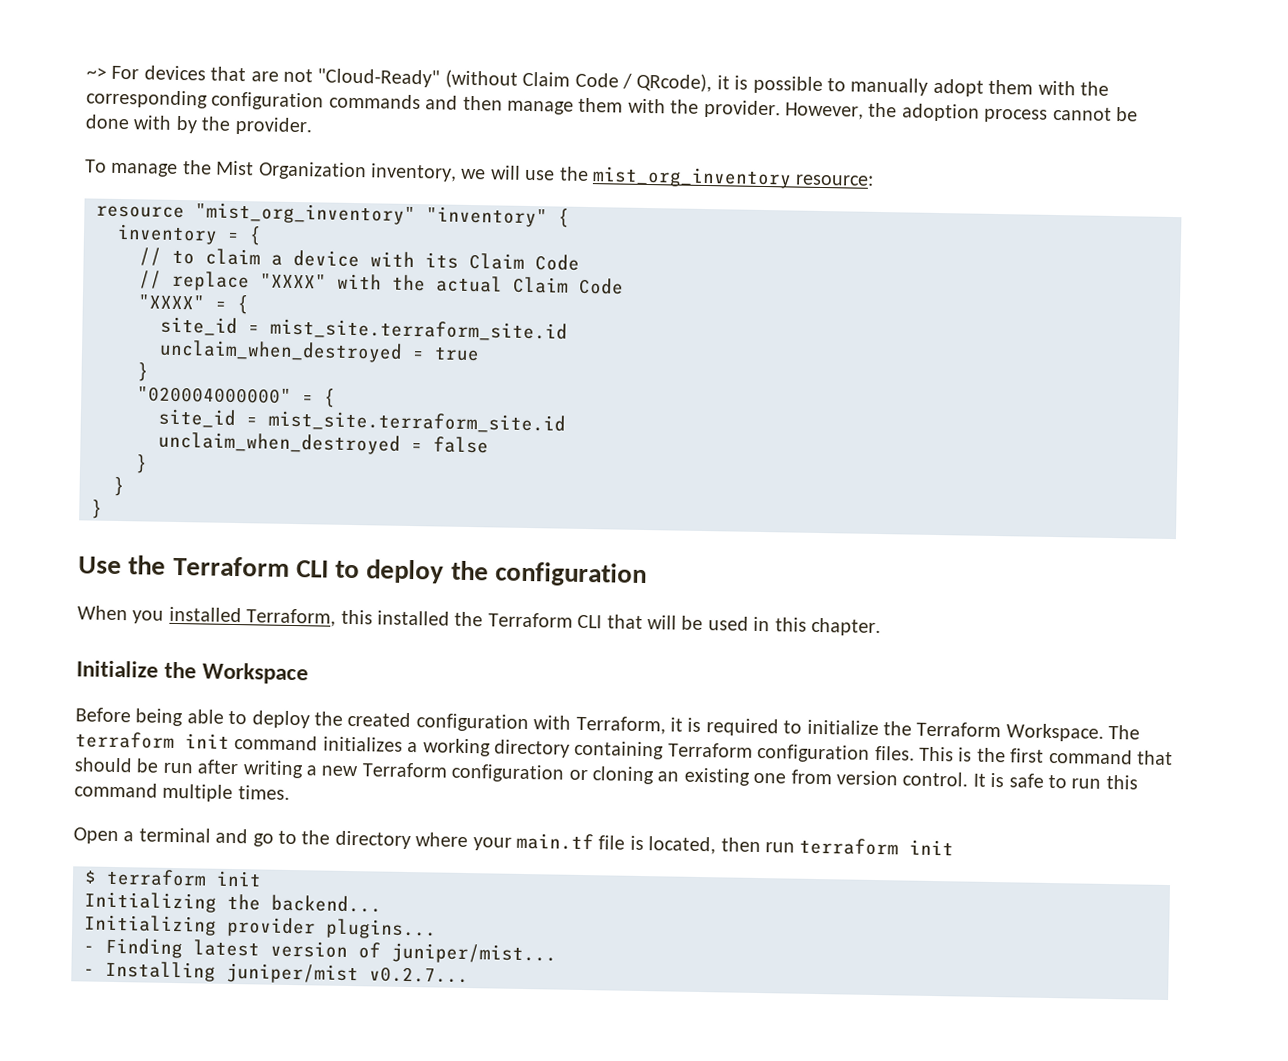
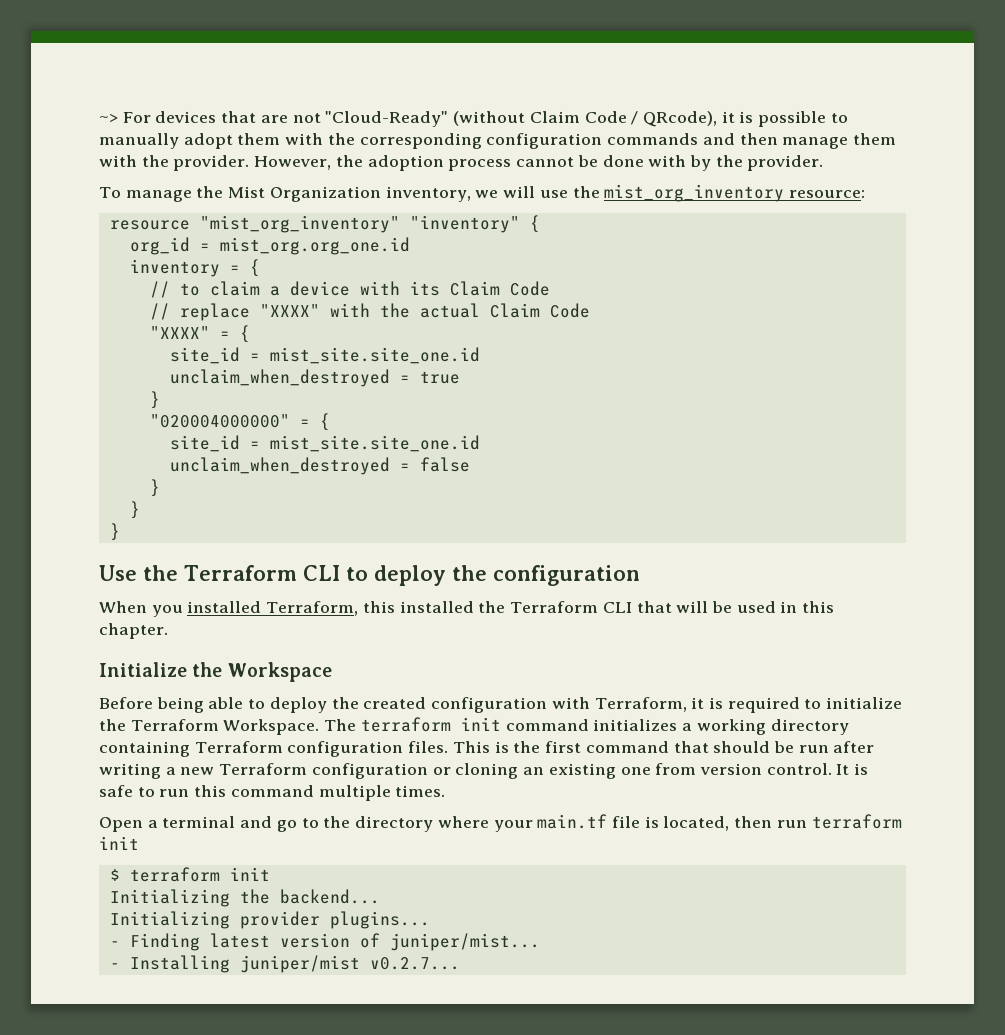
(570, 218) none -> [129,237,410,255] // org_id = mist_org.org_one.id
[270,318,568,342] mist_site.terraform_site.id -> [269,347,480,364] mist_site.site_one.id
[268,410,566,434] mist_site.terraform_site.id -> [269,435,480,452] mist_site.site_one.id

